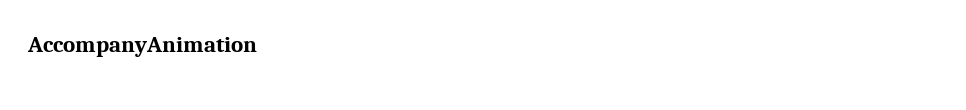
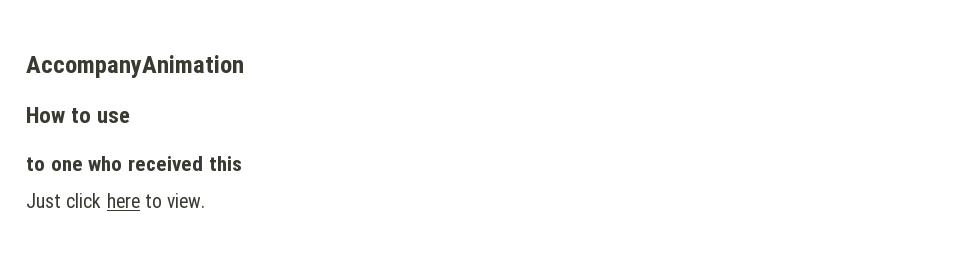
(257, 47) none -> [26,107,131,123] [26,156,242,171] [26,193,206,208] // How to use // to one who received this // Just click here to view.

